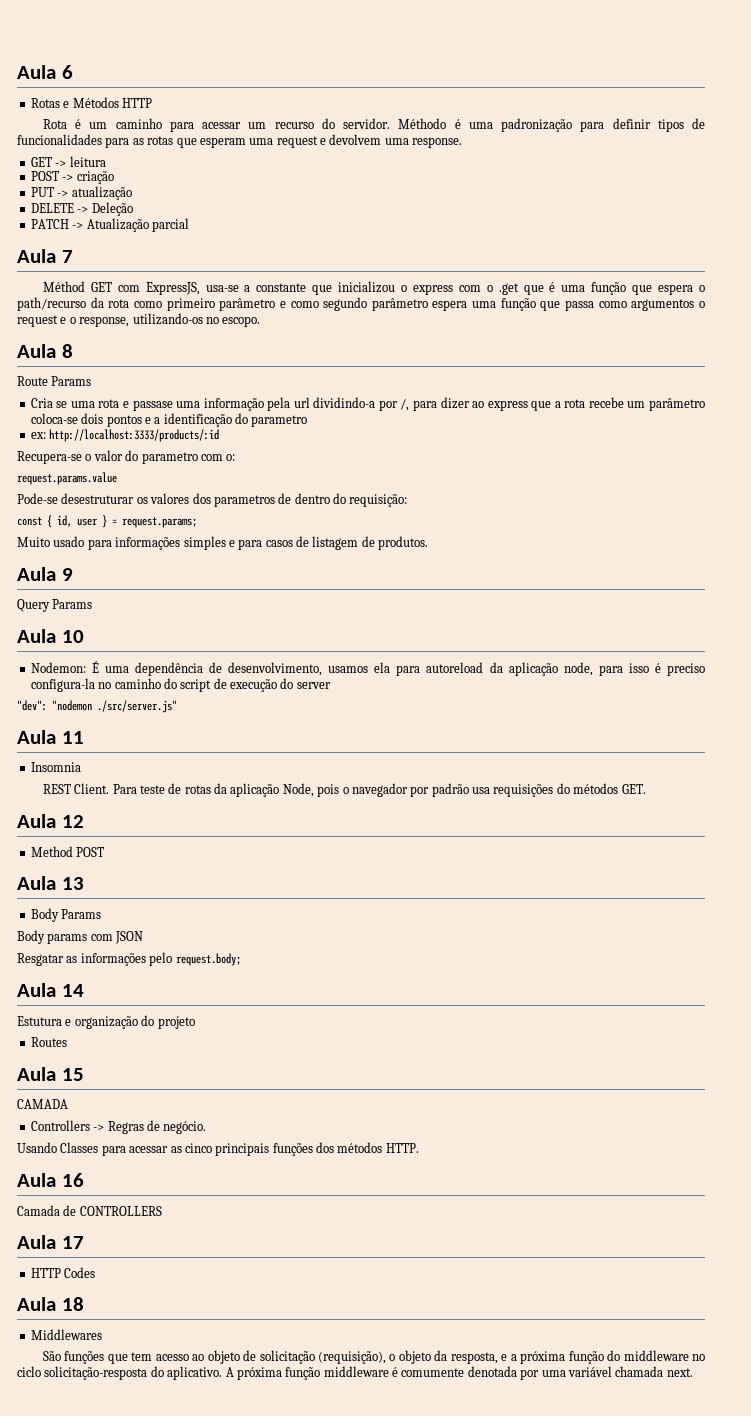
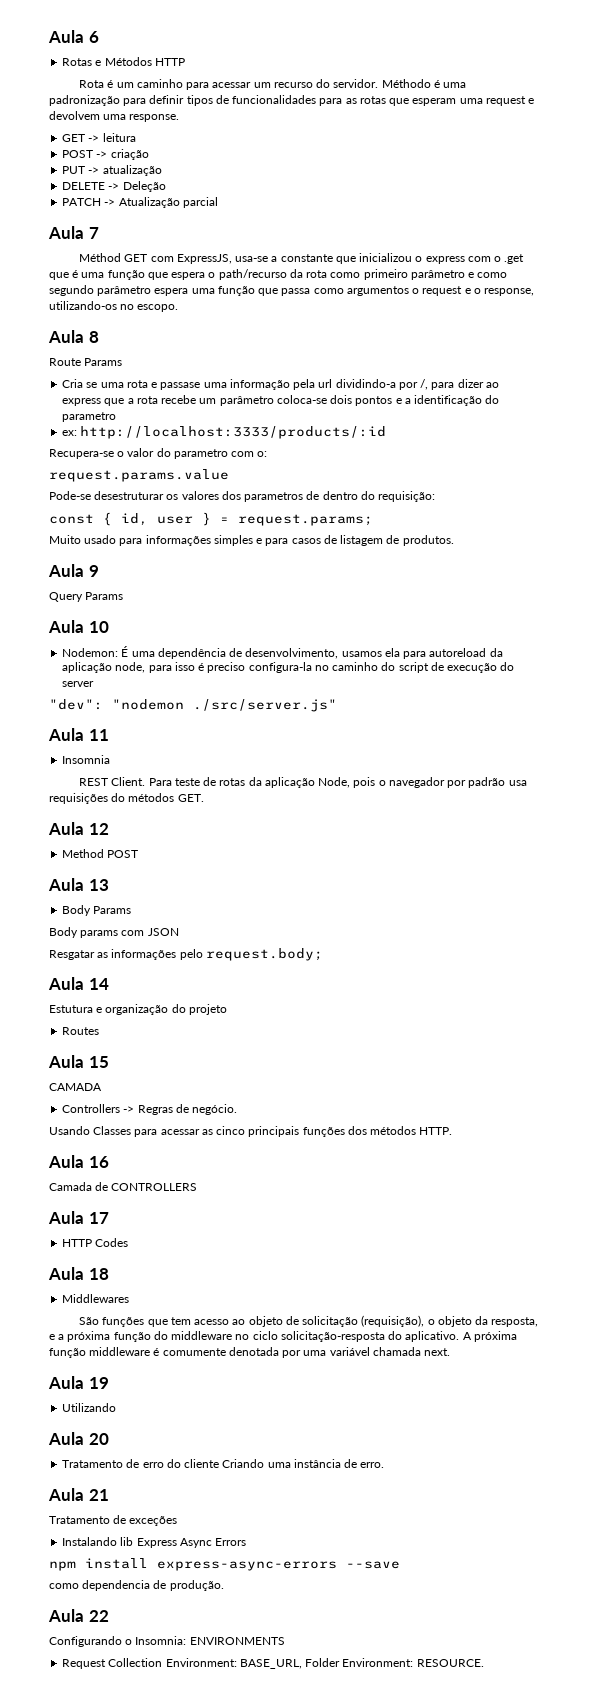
(693, 1372) none -> [48,1376,109,1389] [62,1403,117,1412] [48,1432,109,1445] [62,1459,385,1468] [48,1488,109,1501] [49,1515,178,1526] [62,1537,247,1548] [49,1558,400,1571] [49,1580,224,1591] [48,1609,109,1622] [49,1636,285,1647] [62,1658,484,1669] // Aula 19 // Utilizando // Aula 20 // Tratamento de erro do cliente Criando uma instância de erro. // Aula 21 // Tratamento de exceções // Instalando lib Express Async Errors // npm install express-async-errors --save // como dependencia de produção. // Aula 22 // Configurando o Insomnia: ENVIRONMENTS // Request Collection Environment: BASE_URL, Folder Environment: RESOURCE.

